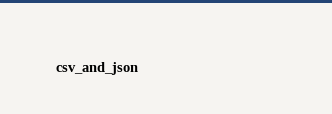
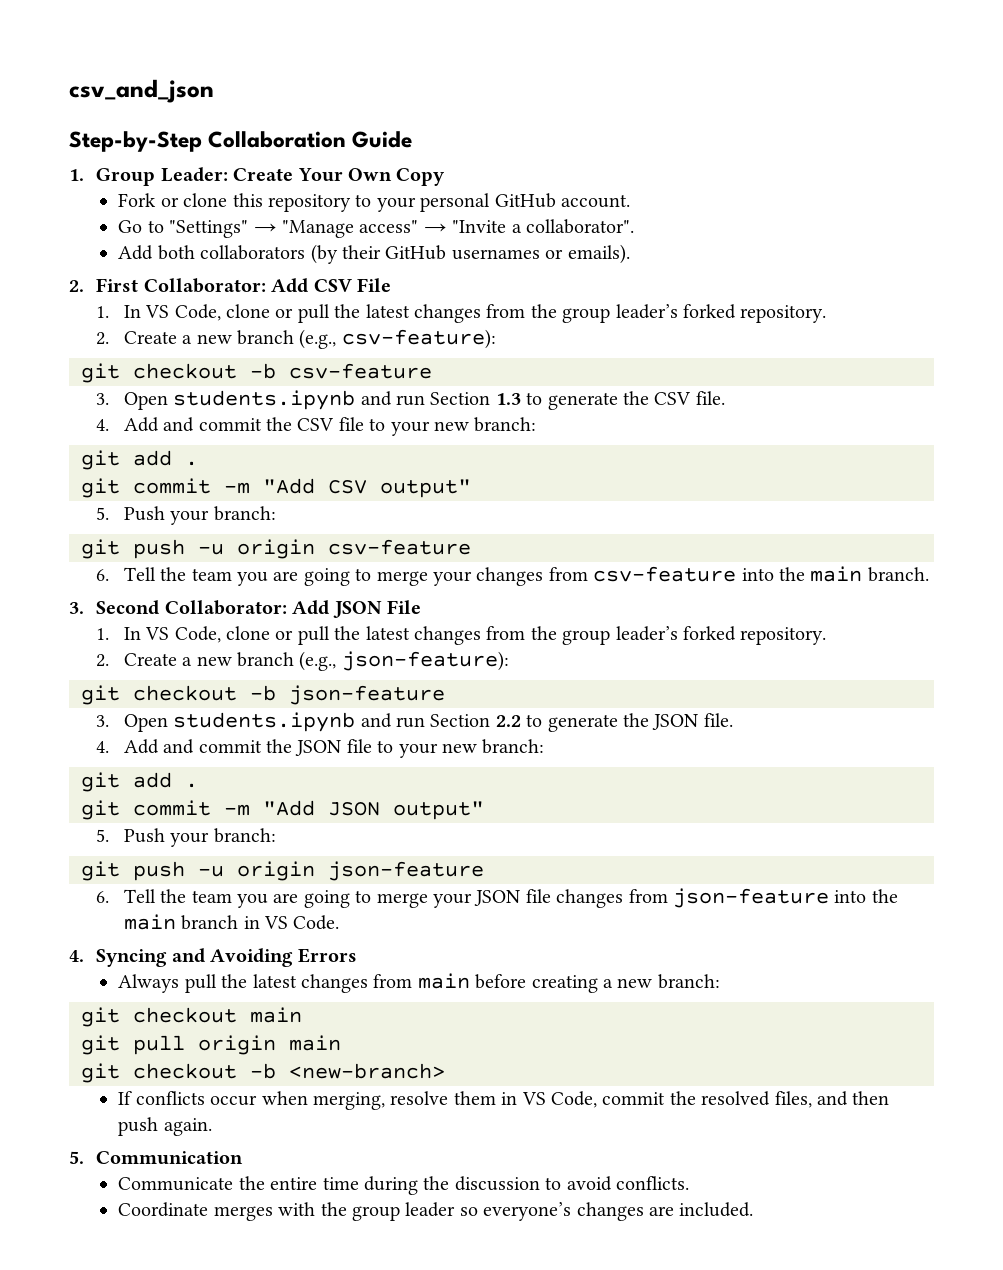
(138, 68) none -> [69,131,413,152] [69,167,446,186] [118,193,630,212] [118,219,634,238] [118,244,630,264] [69,278,391,293] [96,304,827,323] [96,329,496,349] [81,363,432,383] [96,390,725,410] [96,417,537,436] [81,450,198,470] [81,478,471,498] [96,506,276,525] [81,539,471,559] [96,566,929,586] [69,600,421,618] [96,626,827,645] [96,651,509,671] [81,685,445,705] [96,712,733,732] [96,739,545,758] [81,772,198,792] [81,800,484,820] [96,828,276,847] [81,861,484,881] [96,888,898,908] [123,914,340,930] [69,948,357,967] [118,973,720,993] [81,1007,302,1027] [81,1035,341,1055] [81,1063,445,1083] [118,1091,890,1110] [118,1117,212,1136] [69,1151,244,1165] [118,1176,689,1195] [118,1202,754,1221] // Step-by-Step Collaboration Guide // 1. Group Leader: Create Your Own Copy // Fork or clone this repository to your personal GitHub account. // Go to "Settings" → "Manage access" → "Invite a collaborator". // Add both collaborators (by their GitHub usernames or emails). // 2. First Collaborator: Add CSV File // 1. In VS Code, clone or pull the latest changes from the group leader’s forked repository. // 2. Create a new branch (e.g., csv-feature): // git checkout -b csv-feature // 3. Open students.ipynb and run Section 1.3 to generate the CSV file. // 4. Add and commit the CSV file to your new branch: // git add . // git commit -m "Add CSV output" // 5. Push your branch: // git push -u origin csv-feature // 6. Tell the team you are going to merge your changes from csv-feature into the main branch. // 3. Second Collaborator: Add JSON File // 1. In VS Code, clone or pull the latest changes from the group leader’s forked repository. // 2. Create a new branch (e.g., json-feature): // git checkout -b json-feature // 3. Open students.ipynb and run Section 2.2 to generate the JSON file. // 4. Add and commit the JSON file to your new branch: // git add . // git commit -m "Add JSON output" // 5. Push your branch: // git push -u origin json-feature // 6. Tell the team you are going to merge your JSON file changes from json-feature into the main branch in VS Code. // 4. Syncing and Avoiding Errors // Always pull the latest changes from main before creating a new branch: // git checkout main // git pull origin main // git checkout -b <new-branch> // If conflicts occur when merging, resolve them in VS Code, commit the resolved files, and then push again. // 5. Communication // Communicate the entire time during the discussion to avoid conflicts. // Coordinate merges with the group leader so everyone’s changes are included.

